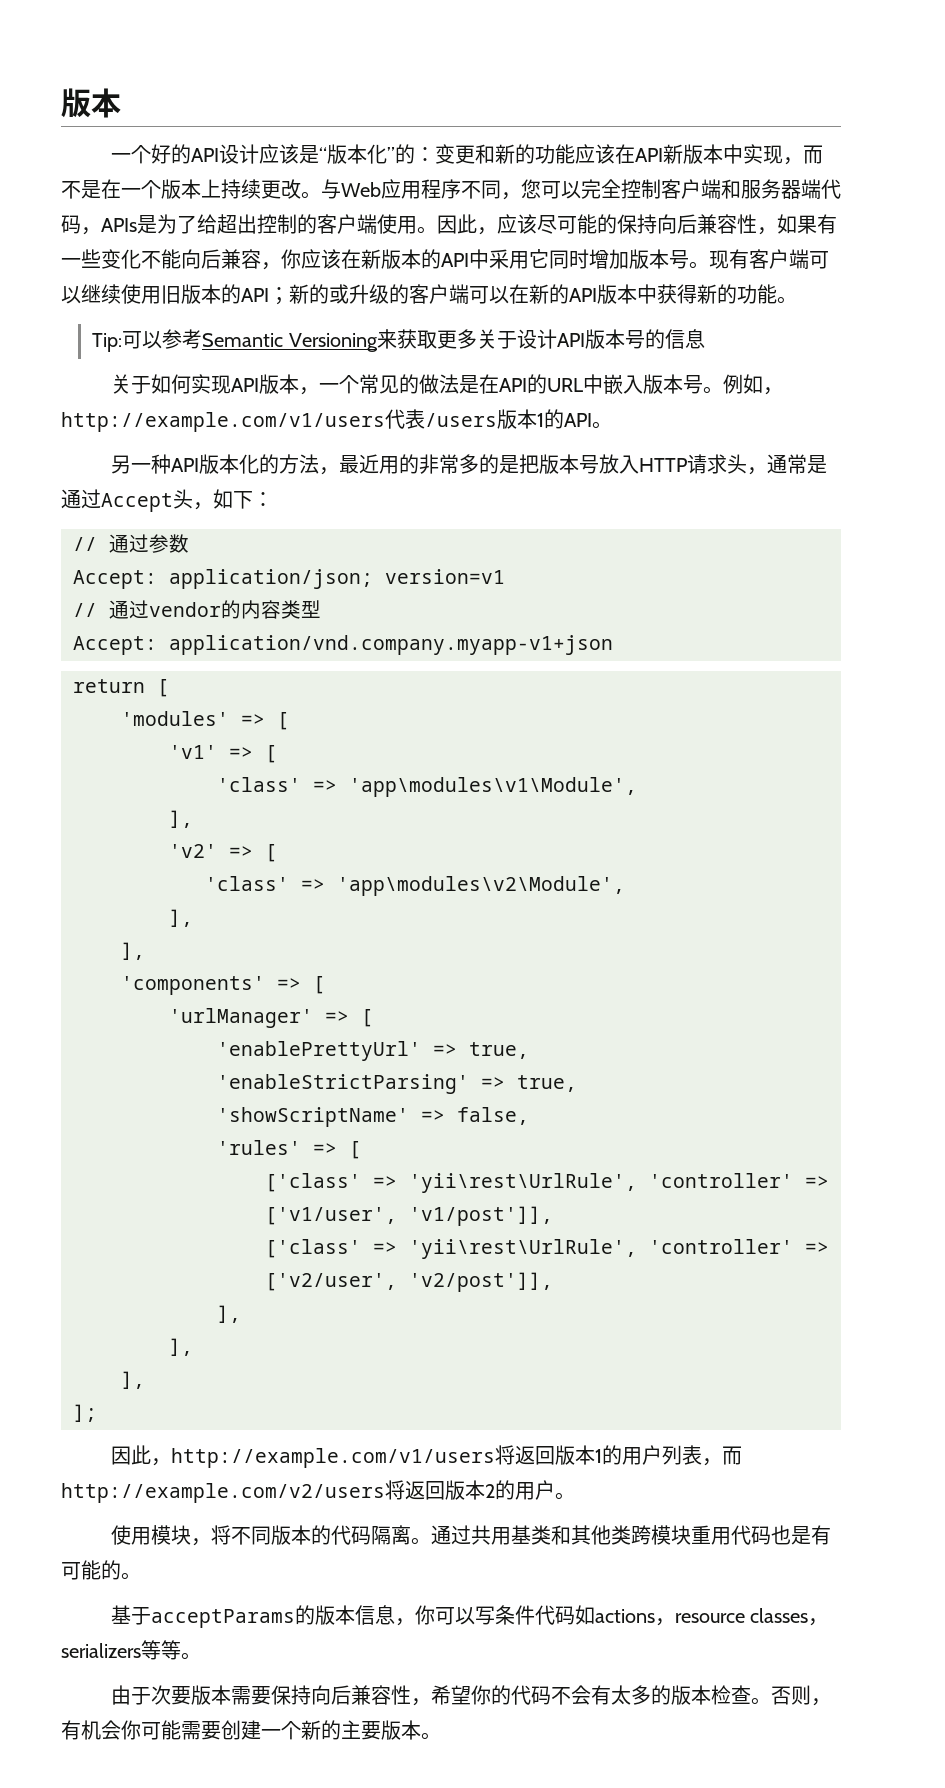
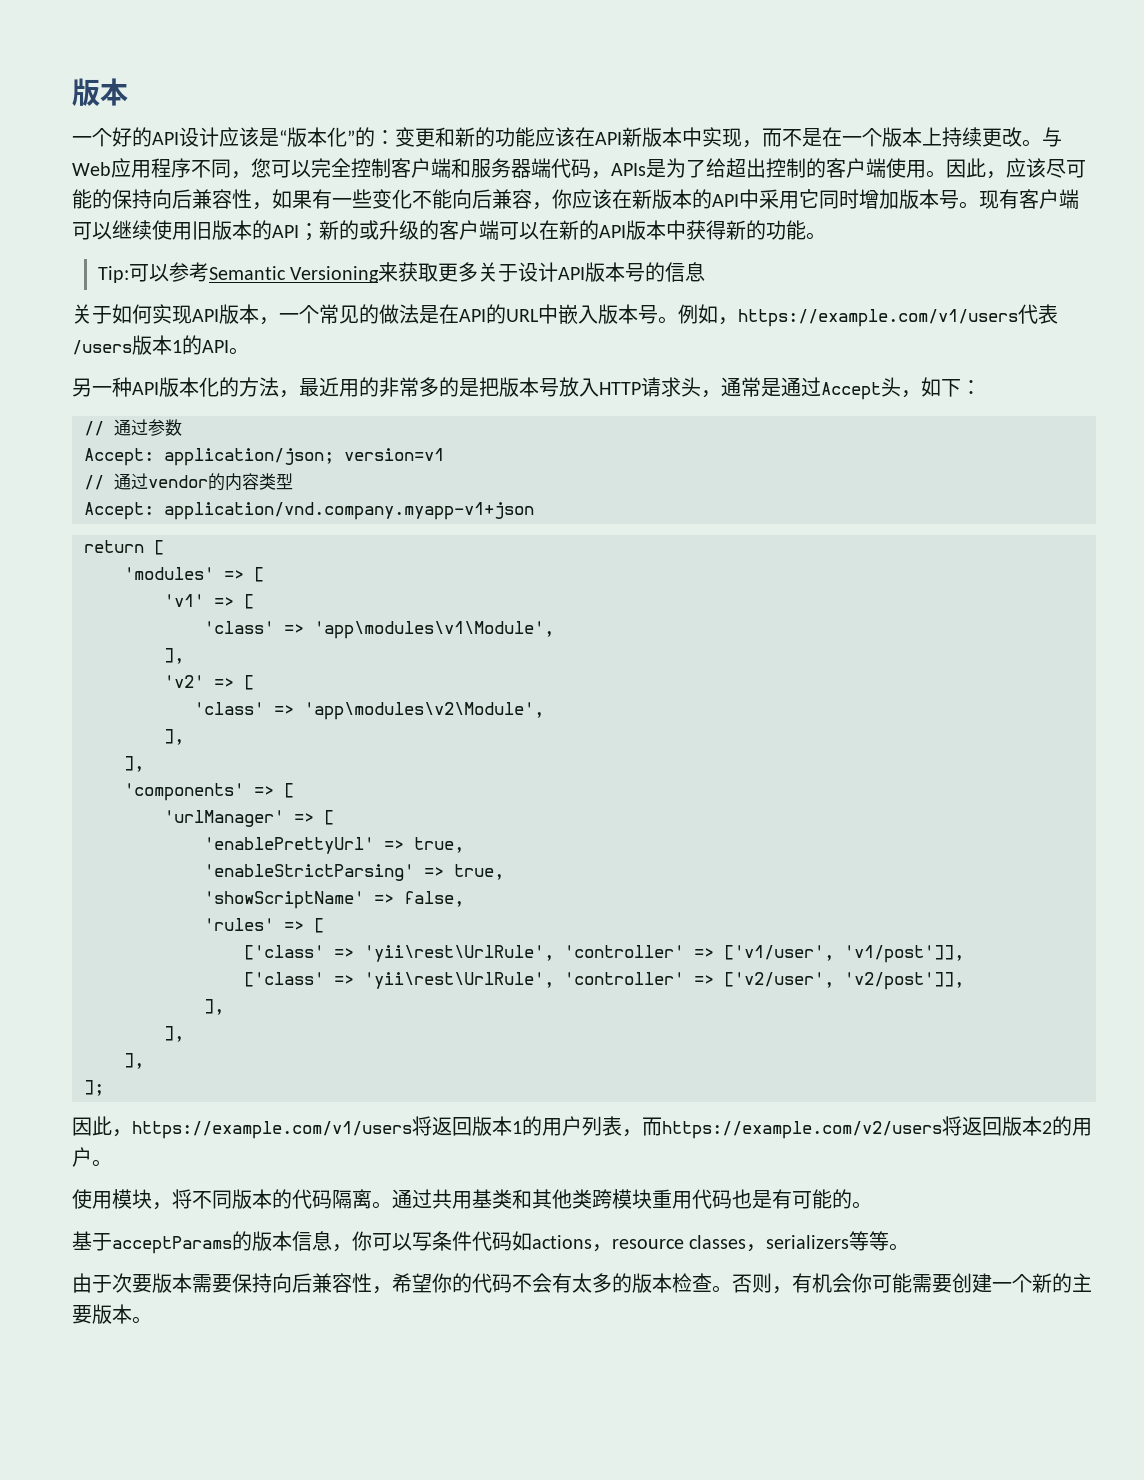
[61,412,385,432] http://example.com/v1/users -> [738,309,1018,327] https://example.com/v1/users
[170,1448,495,1468] http://example.com/v1/users -> [132,1121,412,1139] https://example.com/v1/users
[61,1483,385,1503] http://example.com/v2/users -> [662,1121,942,1139] https://example.com/v2/users

